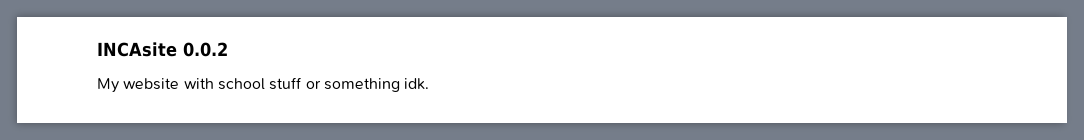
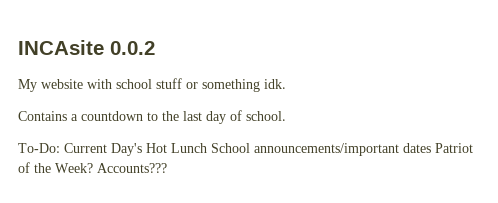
(430, 84) none -> [18,110,286,124] [18,143,473,156] [18,162,167,173] // Contains a countdown to the last day of school. // To-Do: Current Day's Hot Lunch School announcements/important dates Patriot of the Week? Accounts???

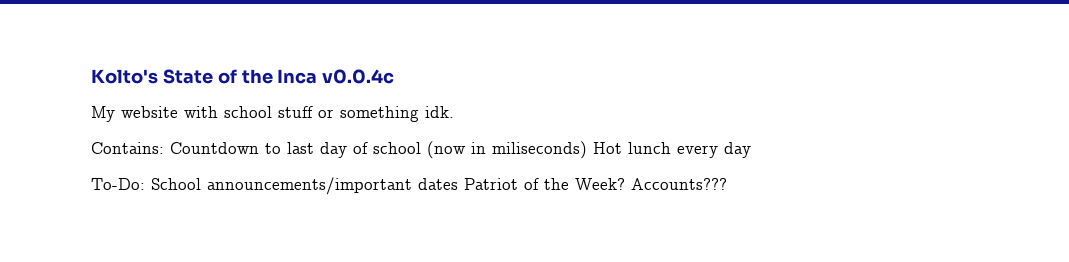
[18,40,155,55] INCAsite 0.0.2 -> [91,69,395,84] Kolto's State of the Inca v0.0.4c
[18,110,286,124] [18,143,207,156] Contains a countdown to the last day of school. // To-Do: Current Day's Hot Lunch -> [91,141,751,159] [91,178,145,190] Contains: Countdown to last day of school (now in miliseconds) Hot lunch every day // To-Do:

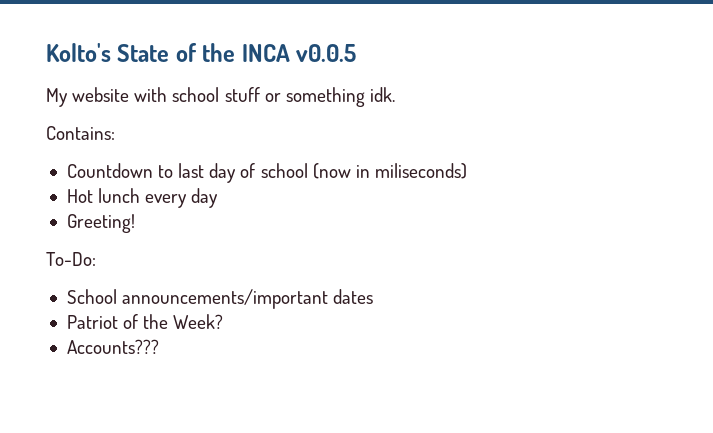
[277,69,395,84] Inca v0.0.4c -> [241,44,357,62] INCA v0.0.5
(164, 148) none -> (115, 133) //
(587, 150) none -> (467, 171) //
(751, 150) none -> [66,214,135,233] // Greeting!
(145, 184) none -> (96, 259) //
(458, 184) none -> (374, 296) //
(625, 184) none -> (224, 321) //

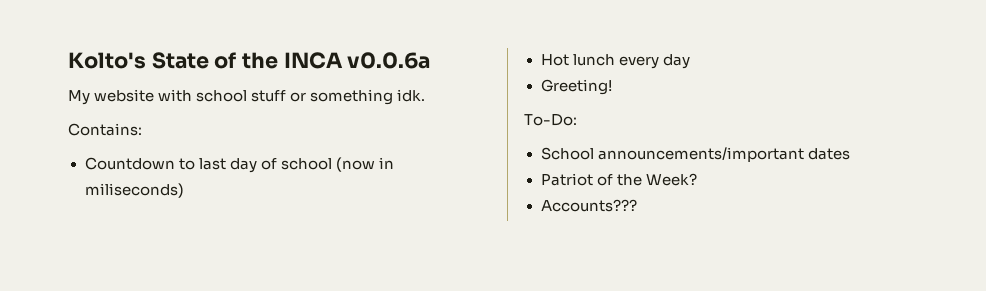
[296,44,357,62] v0.0.5 -> [347,52,431,69] v0.0.6a

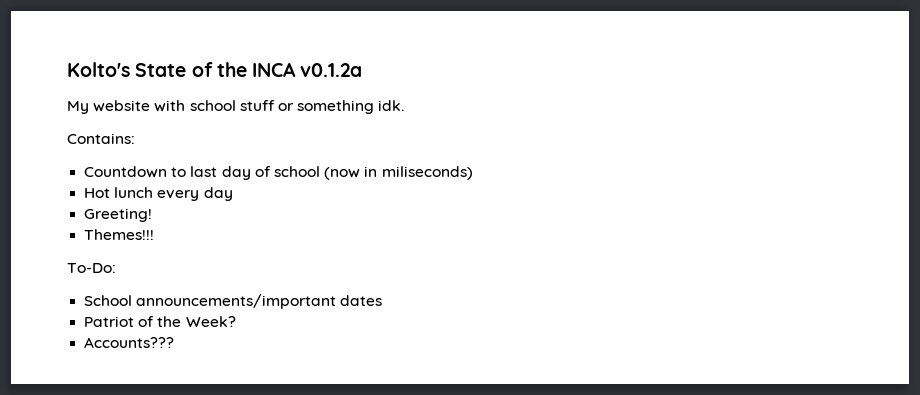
[347,52,431,69] v0.0.6a -> [300,63,363,77] v0.1.2a
(612, 87) none -> [84,229,155,240] // Themes!!!

